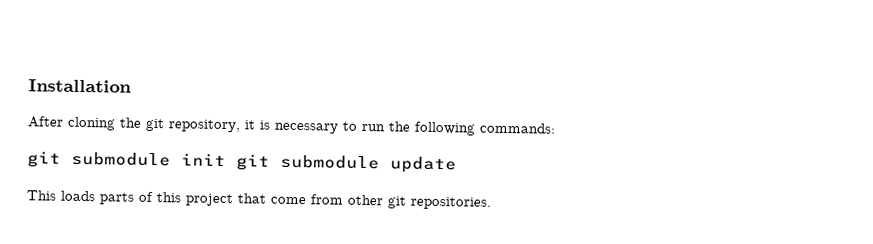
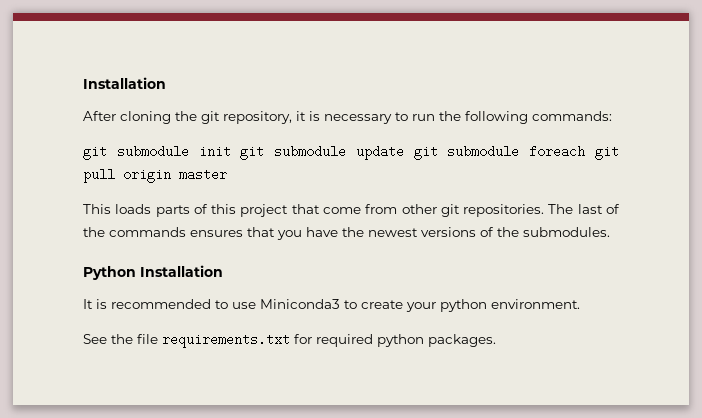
(457, 165) none -> [413,145,619,160] [83,168,227,183] git submodule foreach git pull origin master
(491, 203) none -> [548,204,620,214] [83,227,610,240] [83,265,223,280] [83,299,580,312] [83,333,496,348] The last of the commands ensures that you have the newest versions of the submodules. // Python Installation // It is recommended to use Miniconda3 to create your python environment. // See the file requirements.txt for required python packages.

